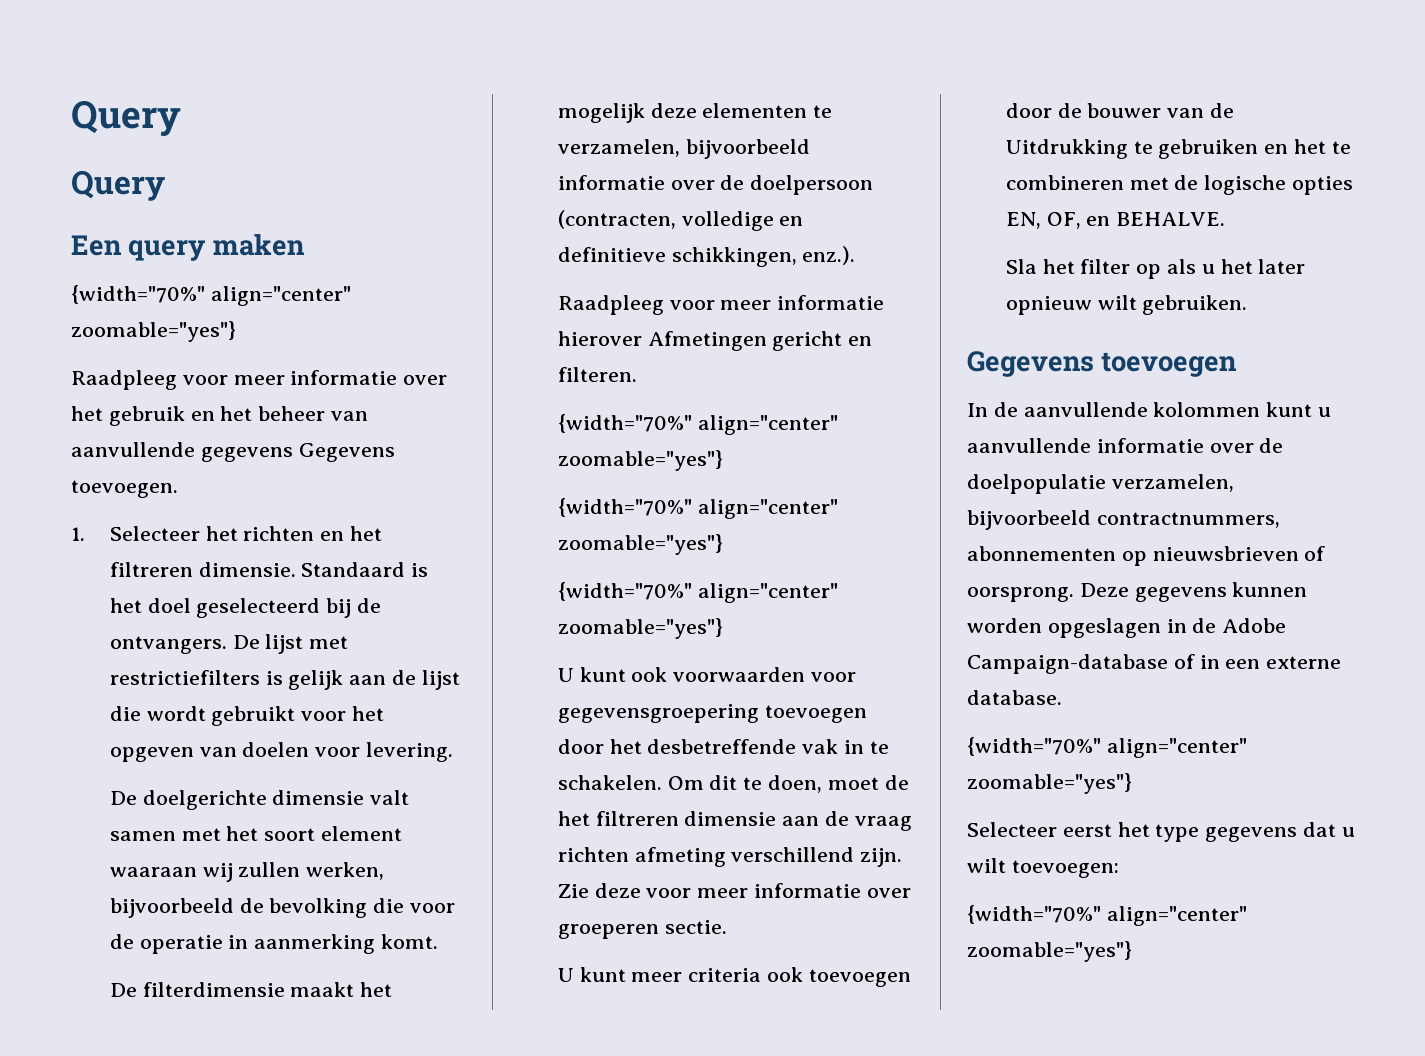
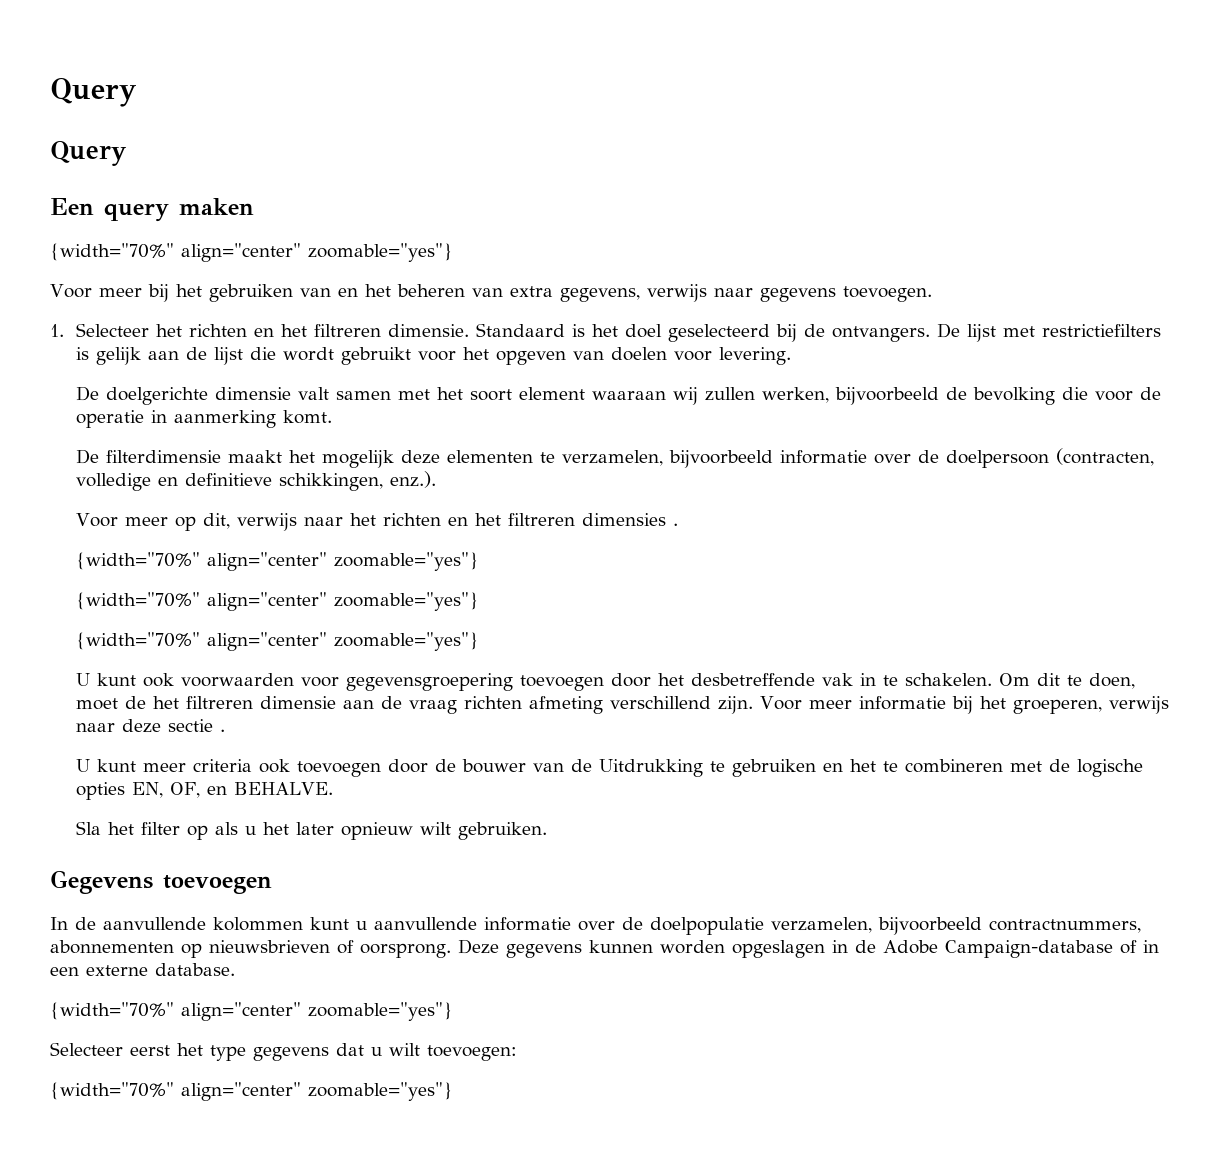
[71,370,448,390] [71,406,369,426] [71,442,395,462] Raadpleeg voor meer informatie over het gebruik en het beheer van aanvullende gegevens Gegevens -> [50,284,836,302] Voor meer bij het gebruiken van en het beheren van extra gegevens, verwijs naar gegevens
[557,295,885,315] [557,331,873,351] [557,367,637,382] Raadpleeg voor meer informatie hierover Afmetingen gericht en filteren. -> [76,513,679,531] Voor meer op dit, verwijs naar het richten en het filtreren dimensies .
[557,883,911,898] [557,920,727,939] Zie deze voor meer informatie over groeperen sectie. -> [760,696,1170,714] [76,719,226,733] Voor meer informatie bij het groeperen, verwijs naar deze sectie .

